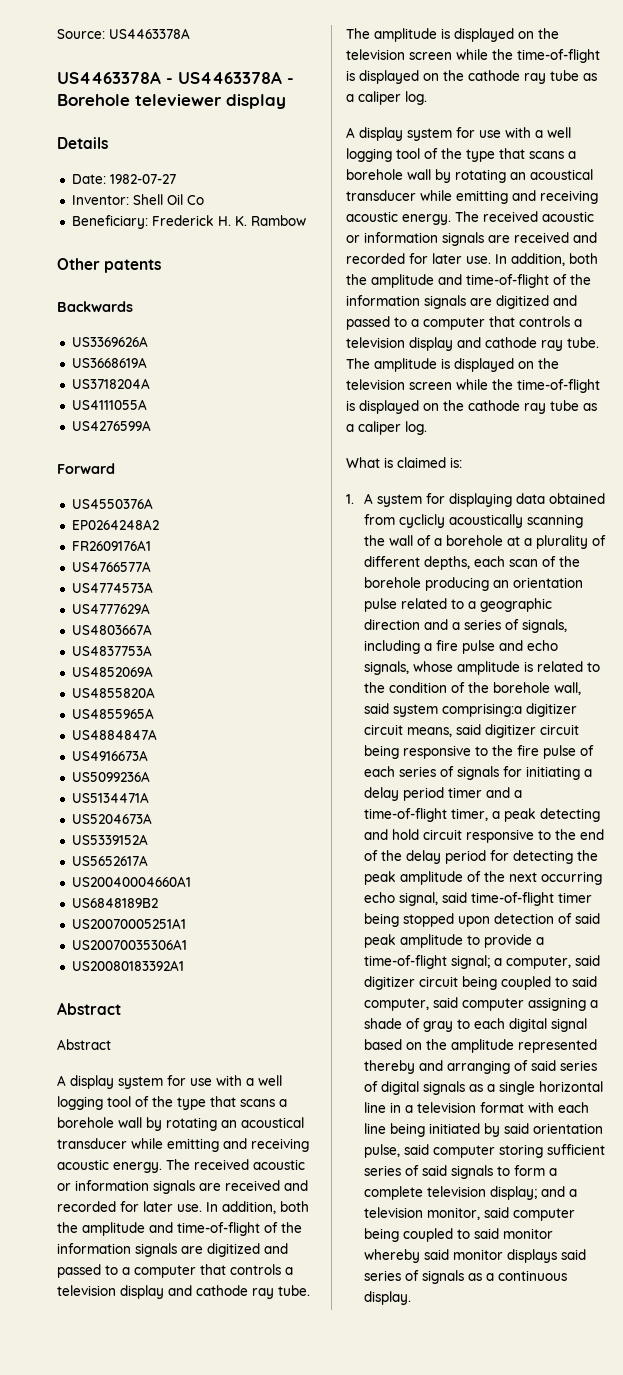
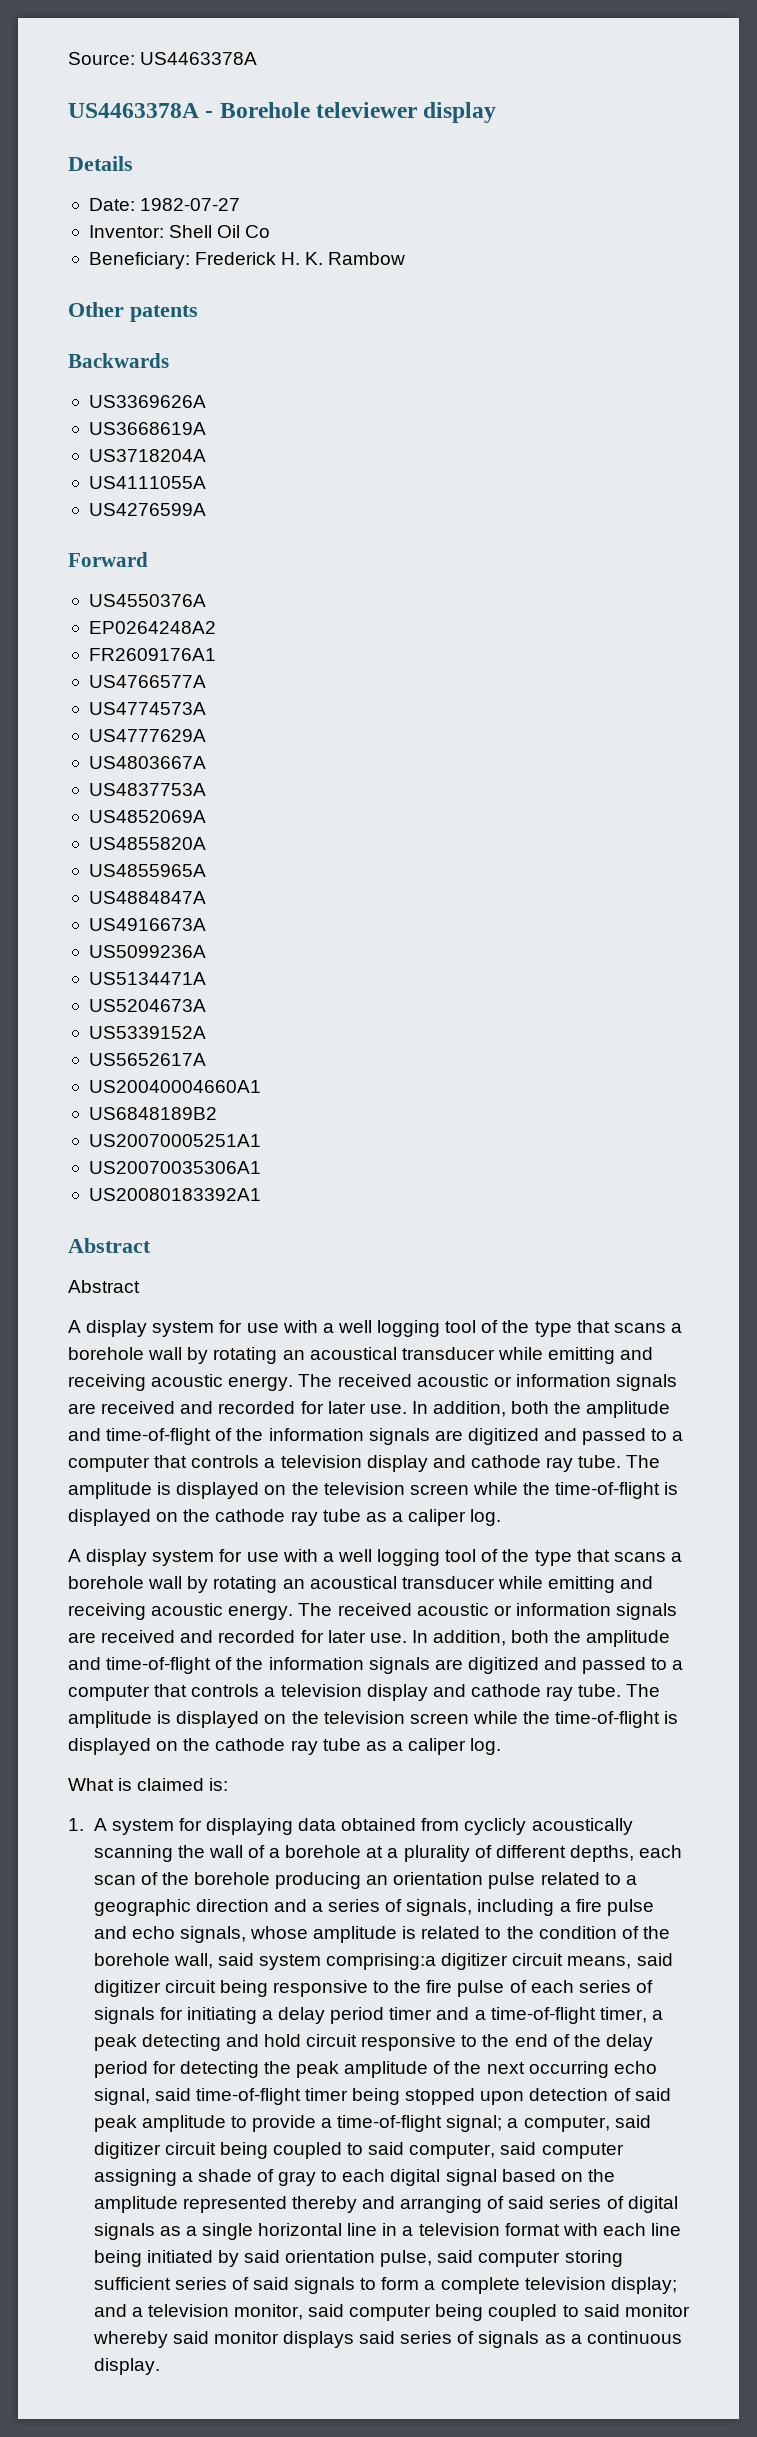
[178,71,294,84] US4463378A - -> (214, 114) none

